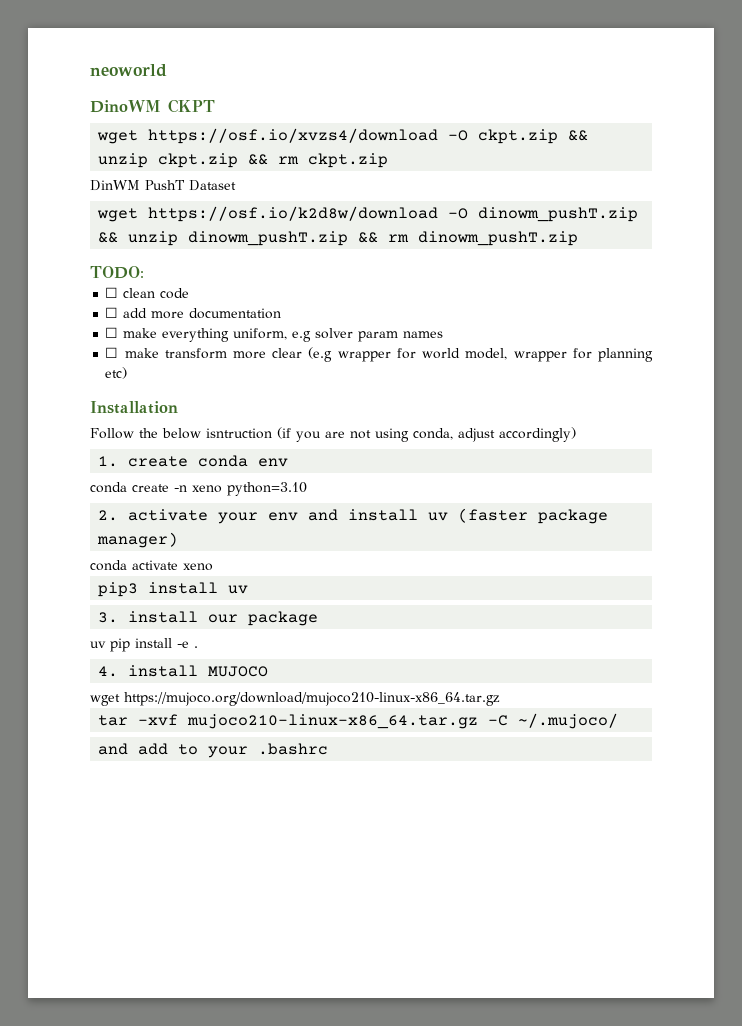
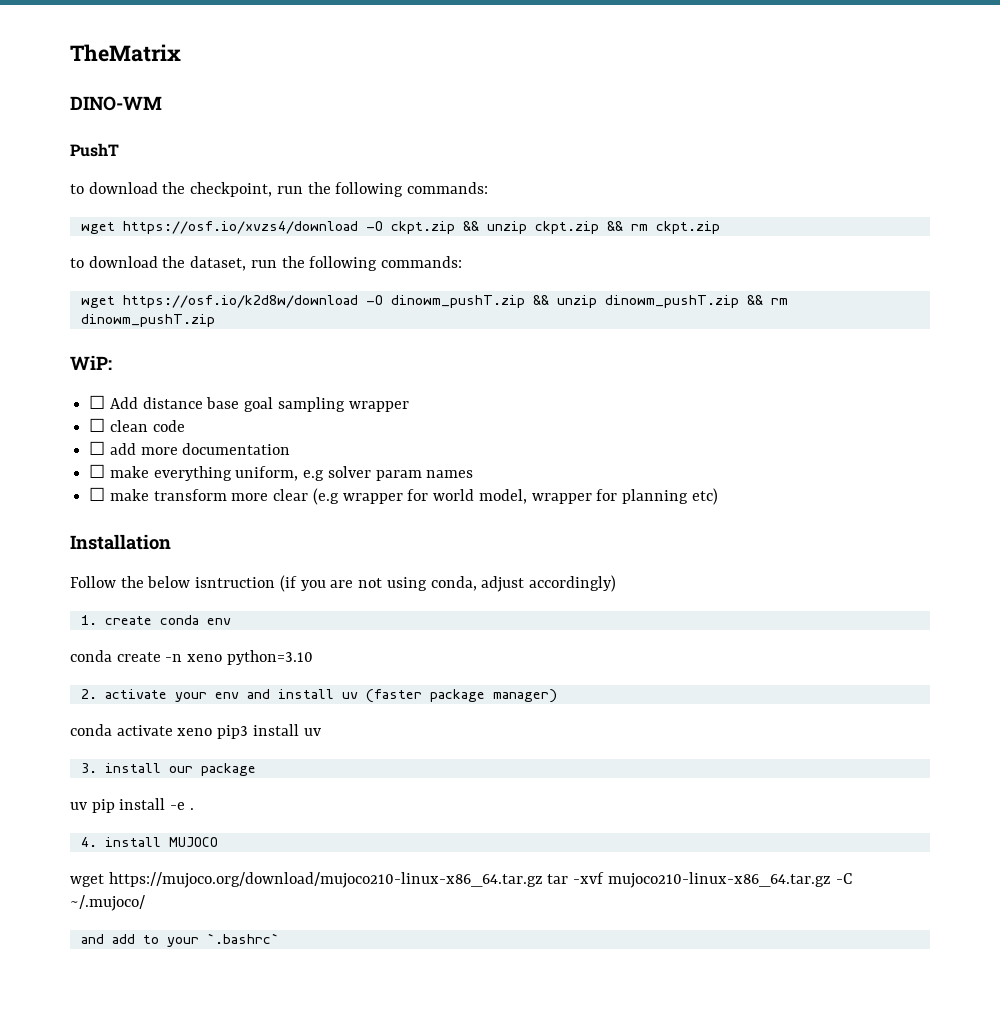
[90,64,167,77] [90,99,215,113] neoworld // DinoWM CKPT -> [70,44,181,62] [70,96,162,111] [70,143,119,157] [70,182,489,197] TheMatrix // DINO-WM // PushT // to download the checkpoint, run the following commands:
[90,180,236,191] DinWM PushT Dataset -> [70,256,463,271] to download the dataset, run the following commands:
[90,266,144,279] TODO: -> [70,355,112,370] [89,395,409,412] WiP: // ☐ Add distance base goal sampling wrapper
(213, 567) // -> (213, 732) none
(500, 699) // -> (543, 880) none
[258,743,329,755] .bashrc -> [206,933,279,944] `.bashrc`

